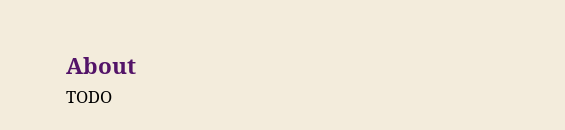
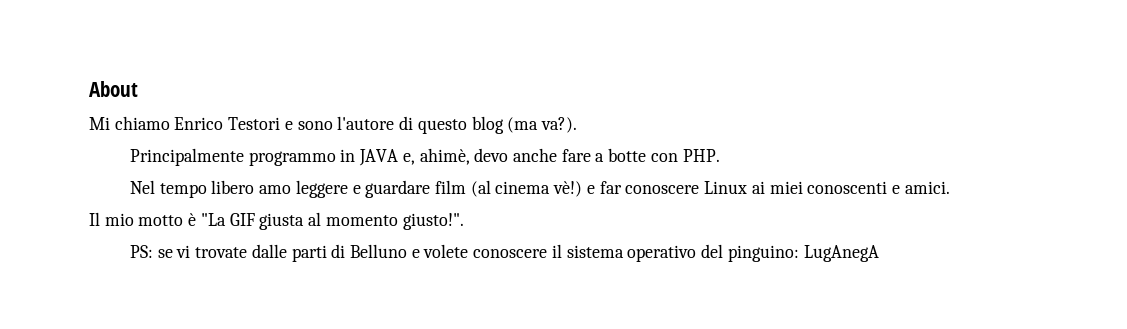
[66,91,112,103] TODO -> [89,116,577,134] [129,148,720,166] [129,180,950,198] [89,212,464,230] [129,244,879,262] Mi chiamo Enrico Testori e sono l'autore di questo blog (ma va?). // Principalmente programmo in JAVA e, ahimè, devo anche fare a botte con PHP. // Nel tempo libero amo leggere e guardare film (al cinema vè!) e far conoscere Linux ai miei conoscenti e amici. // Il mio motto è "La GIF giusta al momento giusto!". // PS: se vi trovate dalle parti di Belluno e volete conoscere il sistema operativo del pinguino: LugAnegA

